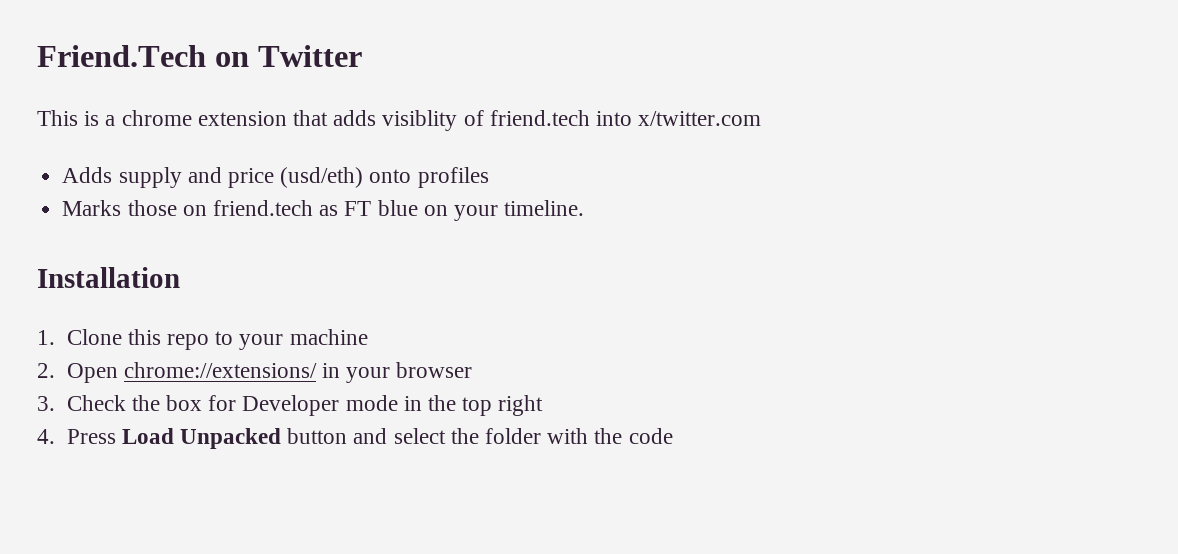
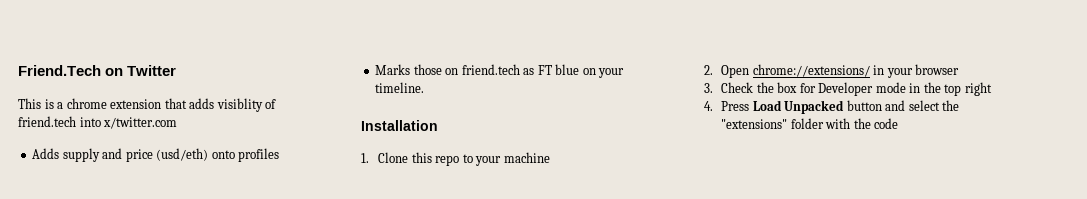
(479, 436) none -> [721,119,788,129] "extensions"

